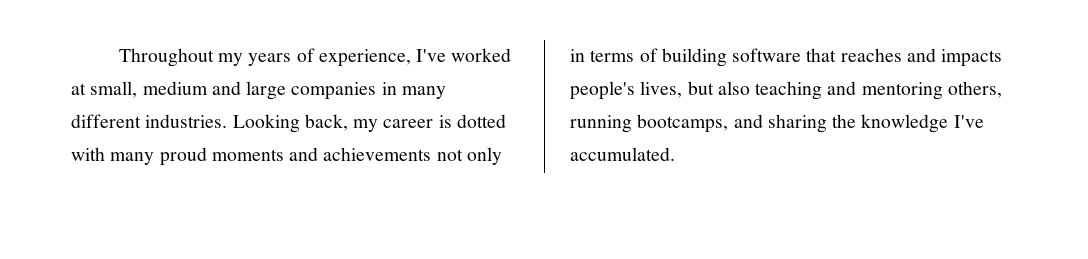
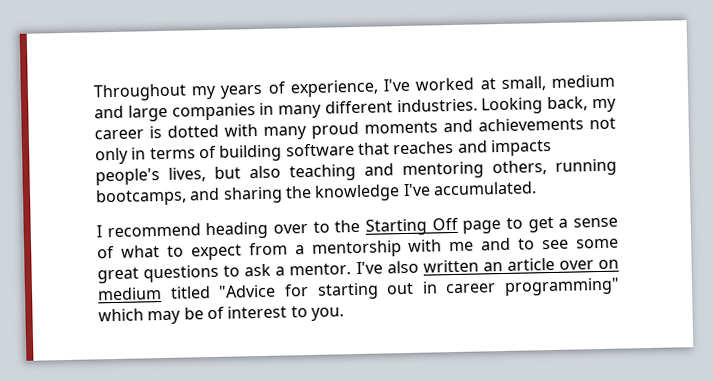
(675, 154) none -> [96,216,619,240] [97,237,620,261] [97,257,619,284] [97,277,620,301] [98,305,344,325] // I recommend heading over to the Starting Off page to get a sense of what to expect from a mentorship with me and to see some great questions to ask a mentor. I've also written an article over on medium titled "Advice for starting out in career programming" which may be of interest to you.

